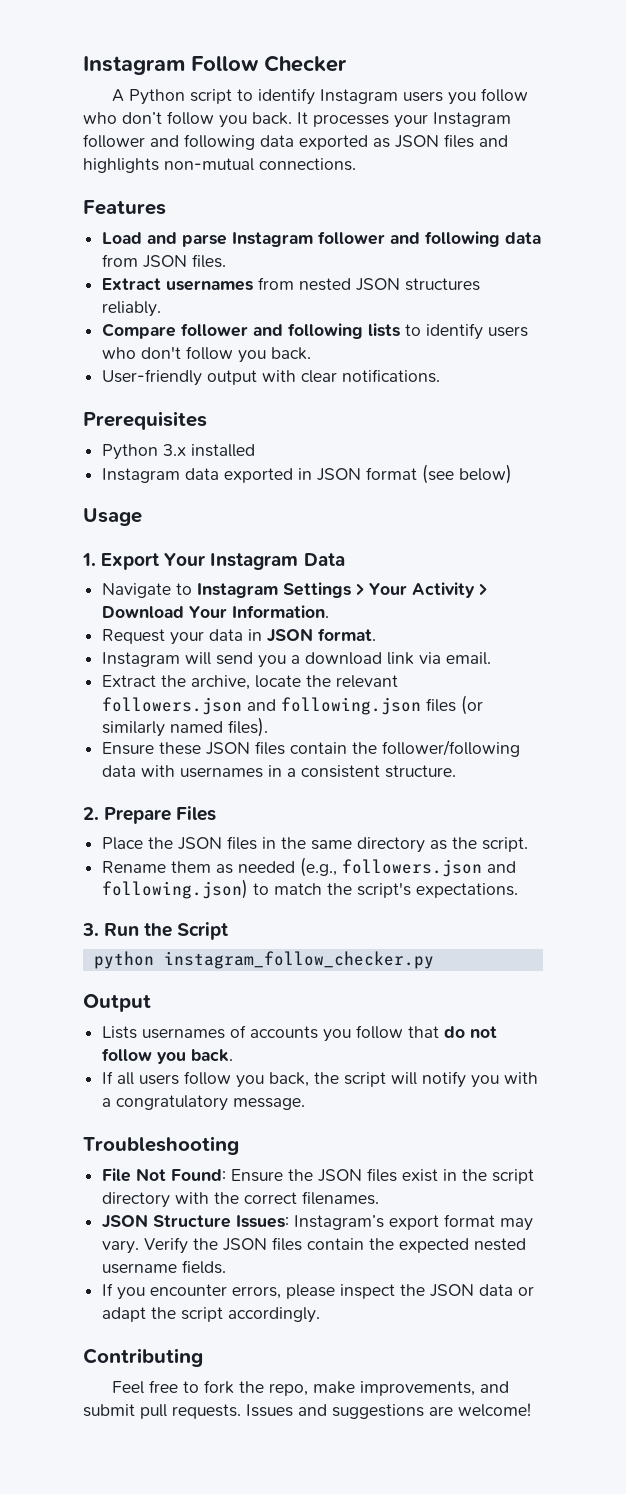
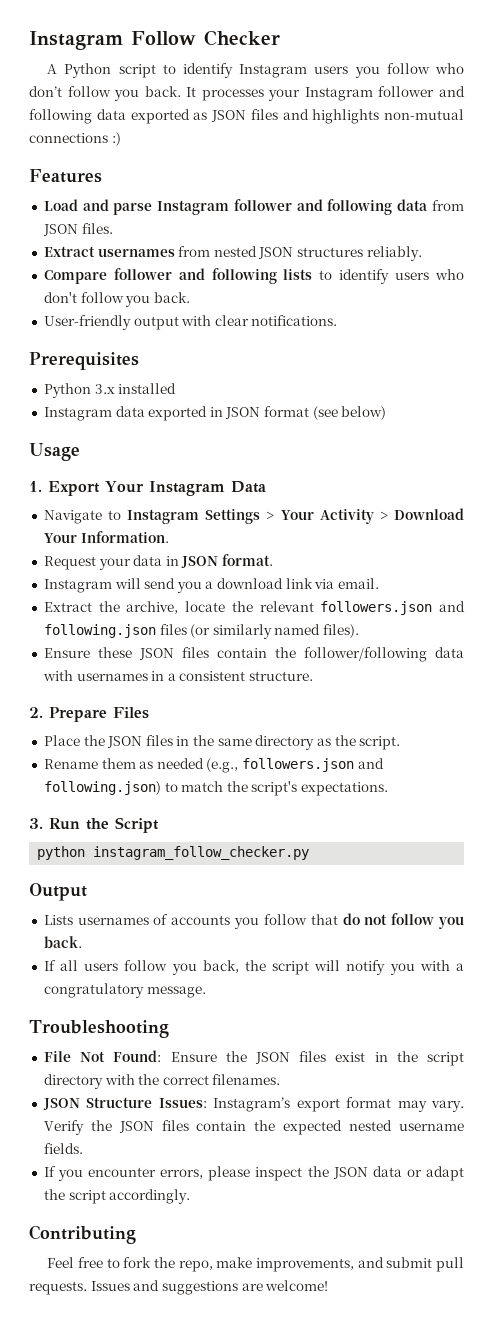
[259,158,356,171] connections. -> [29,132,121,146] connections :)

